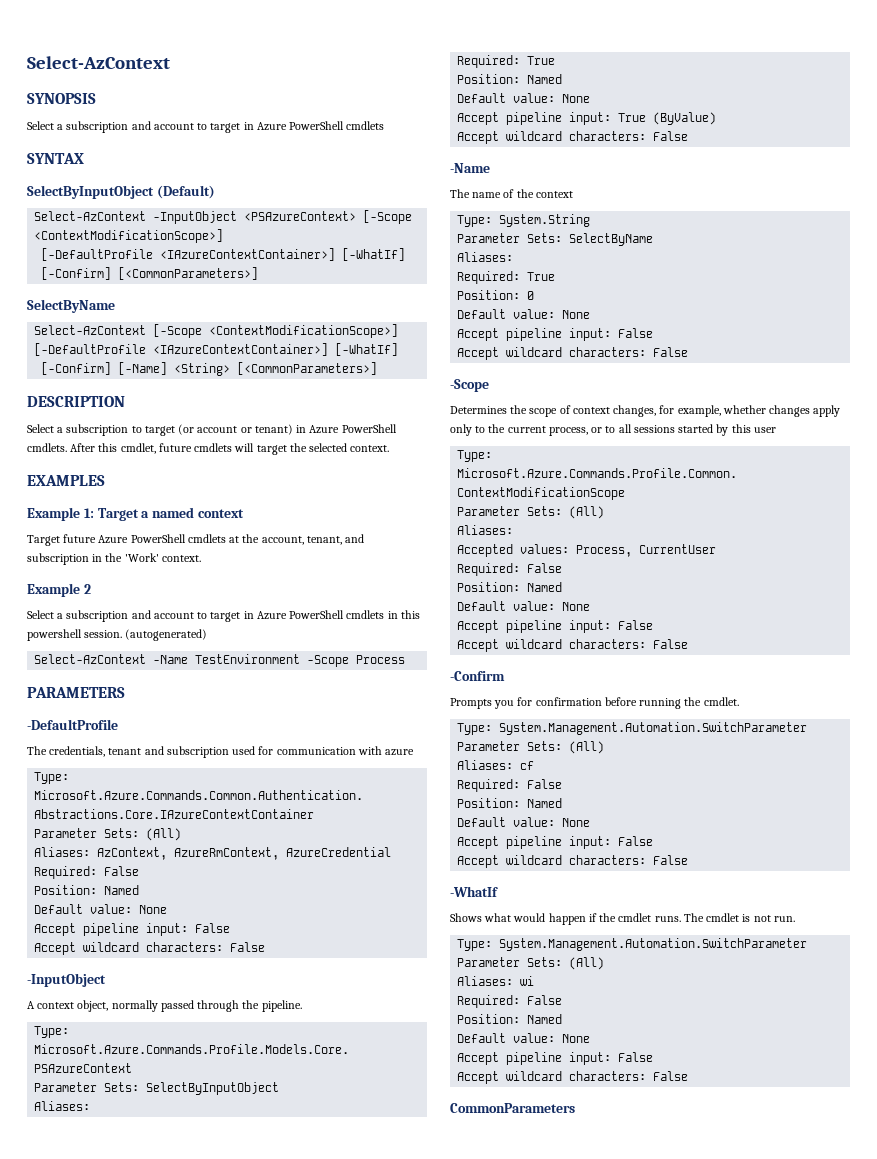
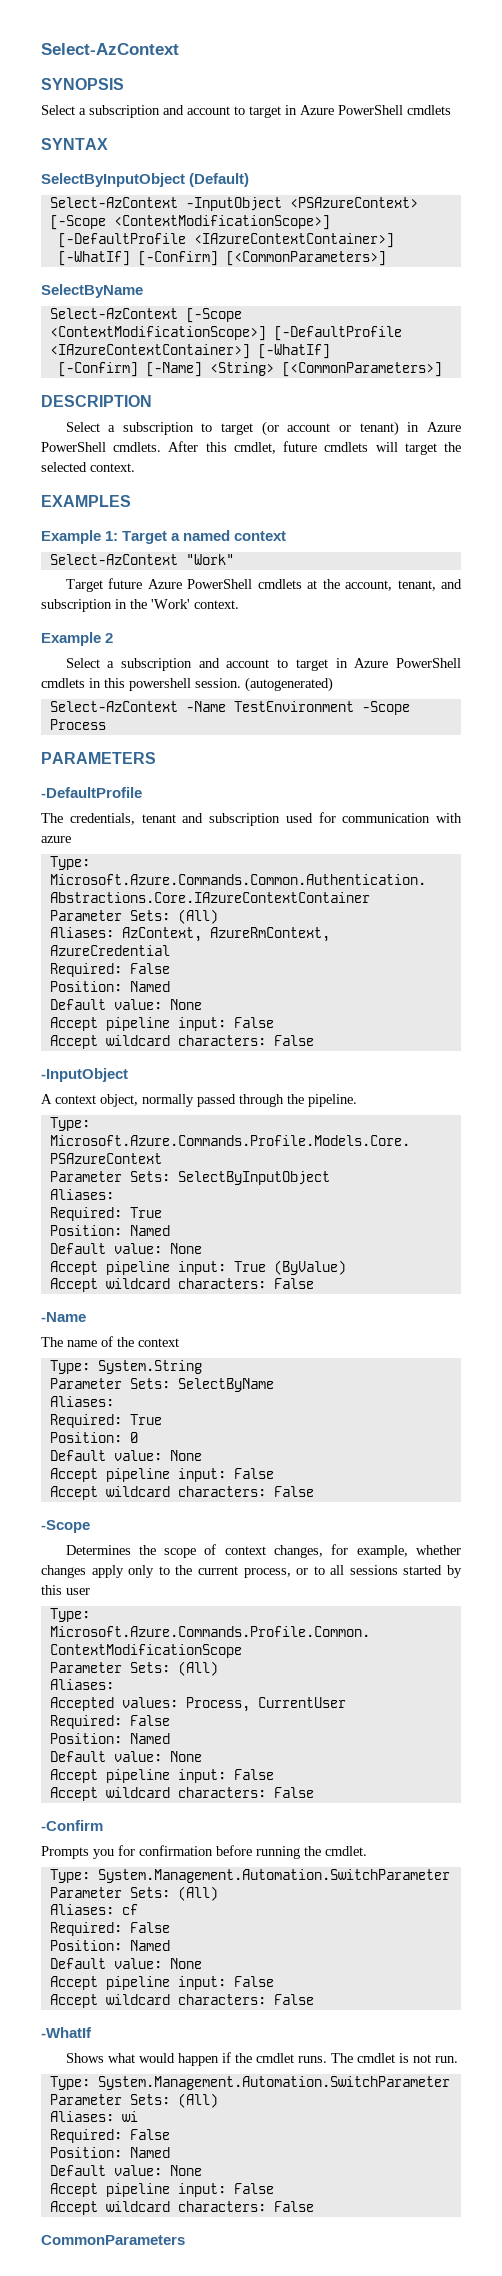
(244, 513) none -> [49,554,234,565] // Select-AzContext "Work"

